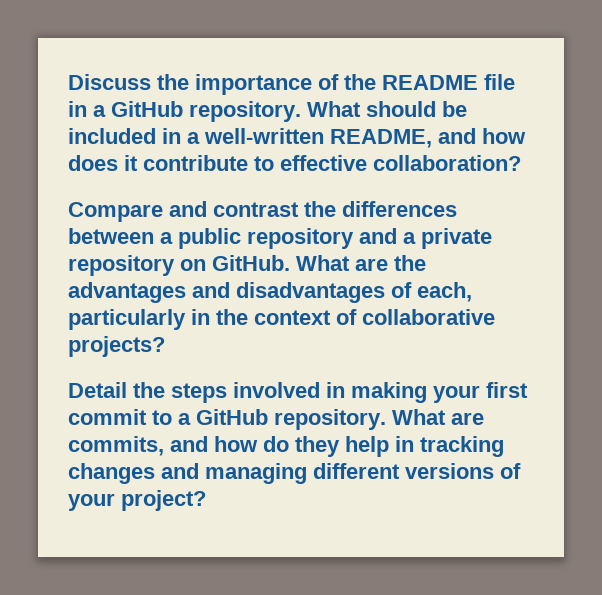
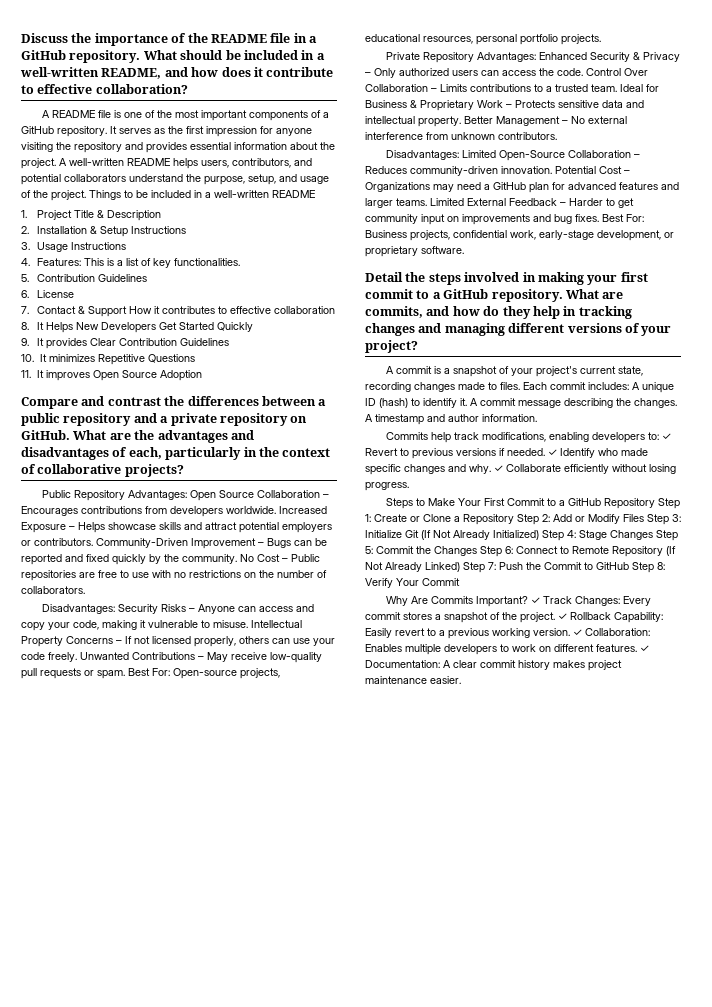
(521, 163) none -> [41,110,329,121] [21,126,312,137] [21,142,335,153] [21,158,312,169] [21,174,329,185] [21,190,315,201] [21,210,161,221] [21,226,186,237] [21,242,126,252] [21,258,240,268] [21,274,147,282] [21,290,74,298] [21,306,335,317] [21,322,253,333] [21,338,229,349] [21,354,195,365] [21,370,202,381] // A README file is one of the most important components of a GitHub repository. It serves as the first impression for anyone visiting the repository and provides essential information about the project. A well-written README helps users, contributors, and potential collaborators understand the purpose, setup, and usage of the project. Things to be included in a well-written README // 1. Project Title & Description // 2. Installation & Setup Instructions // 3. Usage Instructions // 4. Features: This is a list of key functionalities. // 5. Contribution Guidelines // 6. License // 7. Contact & Support How it contributes to effective collaboration // 8. It Helps New Developers Get Started Quickly // 9. It provides Clear Contribution Guidelines // 10. It minimizes Repetitive Questions // 11. It improves Open Source Adoption
(165, 346) none -> [41,490,329,501] [21,506,327,517] [21,522,332,533] [21,538,327,549] [21,554,320,565] [21,570,327,581] [21,586,85,594] [41,604,314,614] [21,620,302,631] [21,636,335,647] [21,652,322,663] [21,668,280,679] [365,34,601,45] [385,52,680,63] [365,68,648,78] [365,84,659,92] [365,100,644,111] [365,116,627,127] [365,132,557,140] [385,150,640,161] [365,166,630,176] [365,182,679,193] [365,198,634,208] [365,214,644,225] [365,230,674,241] [365,246,464,257] // Public Repository Advantages: Open Source Collaboration – Encourages contributions from developers worldwide. Increased Exposure – Helps showcase skills and attract potential employers or contributors. Community-Driven Improvement – Bugs can be reported and fixed quickly by the community. No Cost – Public repositories are free to use with no restrictions on the number of collaborators. // Disadvantages: Security Risks – Anyone can access and copy your code, making it vulnerable to misuse. Intellectual Property Concerns – If not licensed properly, others can use your code freely. Unwanted Contributions – May receive low-quality pull requests or spam. Best For: Open-source projects, educational resources, personal portfolio projects. // Private Repository Advantages: Enhanced Security & Privacy – Only authorized users can access the code. Control Over Collaboration – Limits contributions to a trusted team. Ideal for Business & Proprietary Work – Protects sensitive data and intellectual property. Better Management – No external interference from unknown contributors. // Disadvantages: Limited Open-Source Collaboration – Reduces community-driven innovation. Potential Cost – Organizations may need a GitHub plan for advanced features and larger teams. Limited External Feedback – Harder to get community input on improvements and bug fixes. Best For: Business projects, confidential work, early-stage development, or proprietary software.
(206, 500) none -> [385,366,643,377] [365,382,674,393] [365,398,677,408] [365,414,537,425] [385,432,671,443] [365,448,648,459] [365,464,676,475] [365,482,409,491] [385,498,680,509] [365,514,681,525] [365,530,678,541] [365,546,676,557] [365,562,665,573] [365,578,460,588] [385,596,651,607] [365,612,663,623] [365,628,650,639] [365,644,649,655] [365,660,622,671] [365,676,461,684] // A commit is a snapshot of your project's current state, recording changes made to files. Each commit includes: A unique ID (hash) to identify it. A commit message describing the changes. A timestamp and author information. // Commits help track modifications, enabling developers to: ✓ Revert to previous versions if needed. ✓ Identify who made specific changes and why. ✓ Collaborate efficiently without losing progress. // Steps to Make Your First Commit to a GitHub Repository Step 1: Create or Clone a Repository Step 2: Add or Modify Files Step 3: Initialize Git (If Not Already Initialized) Step 4: Stage Changes Step 5: Commit the Changes Step 6: Connect to Remote Repository (If Not Already Linked) Step 7: Push the Commit to GitHub Step 8: Verify Your Commit // Why Are Commits Important? ✓ Track Changes: Every commit stores a snapshot of the project. ✓ Rollback Capability: Easily revert to a previous working version. ✓ Collaboration: Enables multiple developers to work on different features. ✓ Documentation: A clear commit history makes project maintenance easier.

